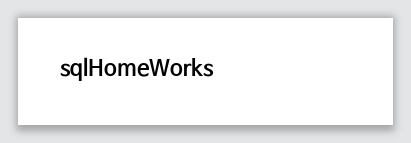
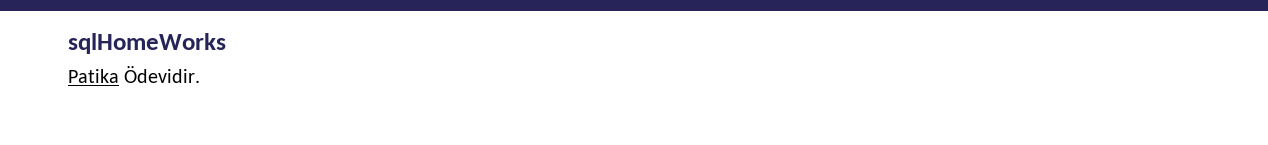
(214, 69) none -> [68,66,201,83] // Patika Ödevidir.

